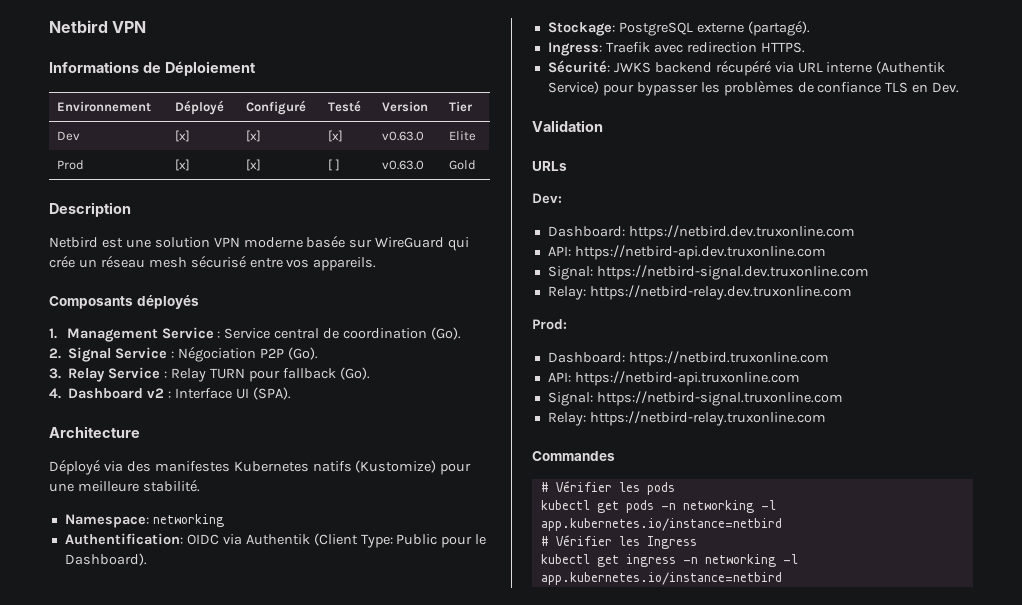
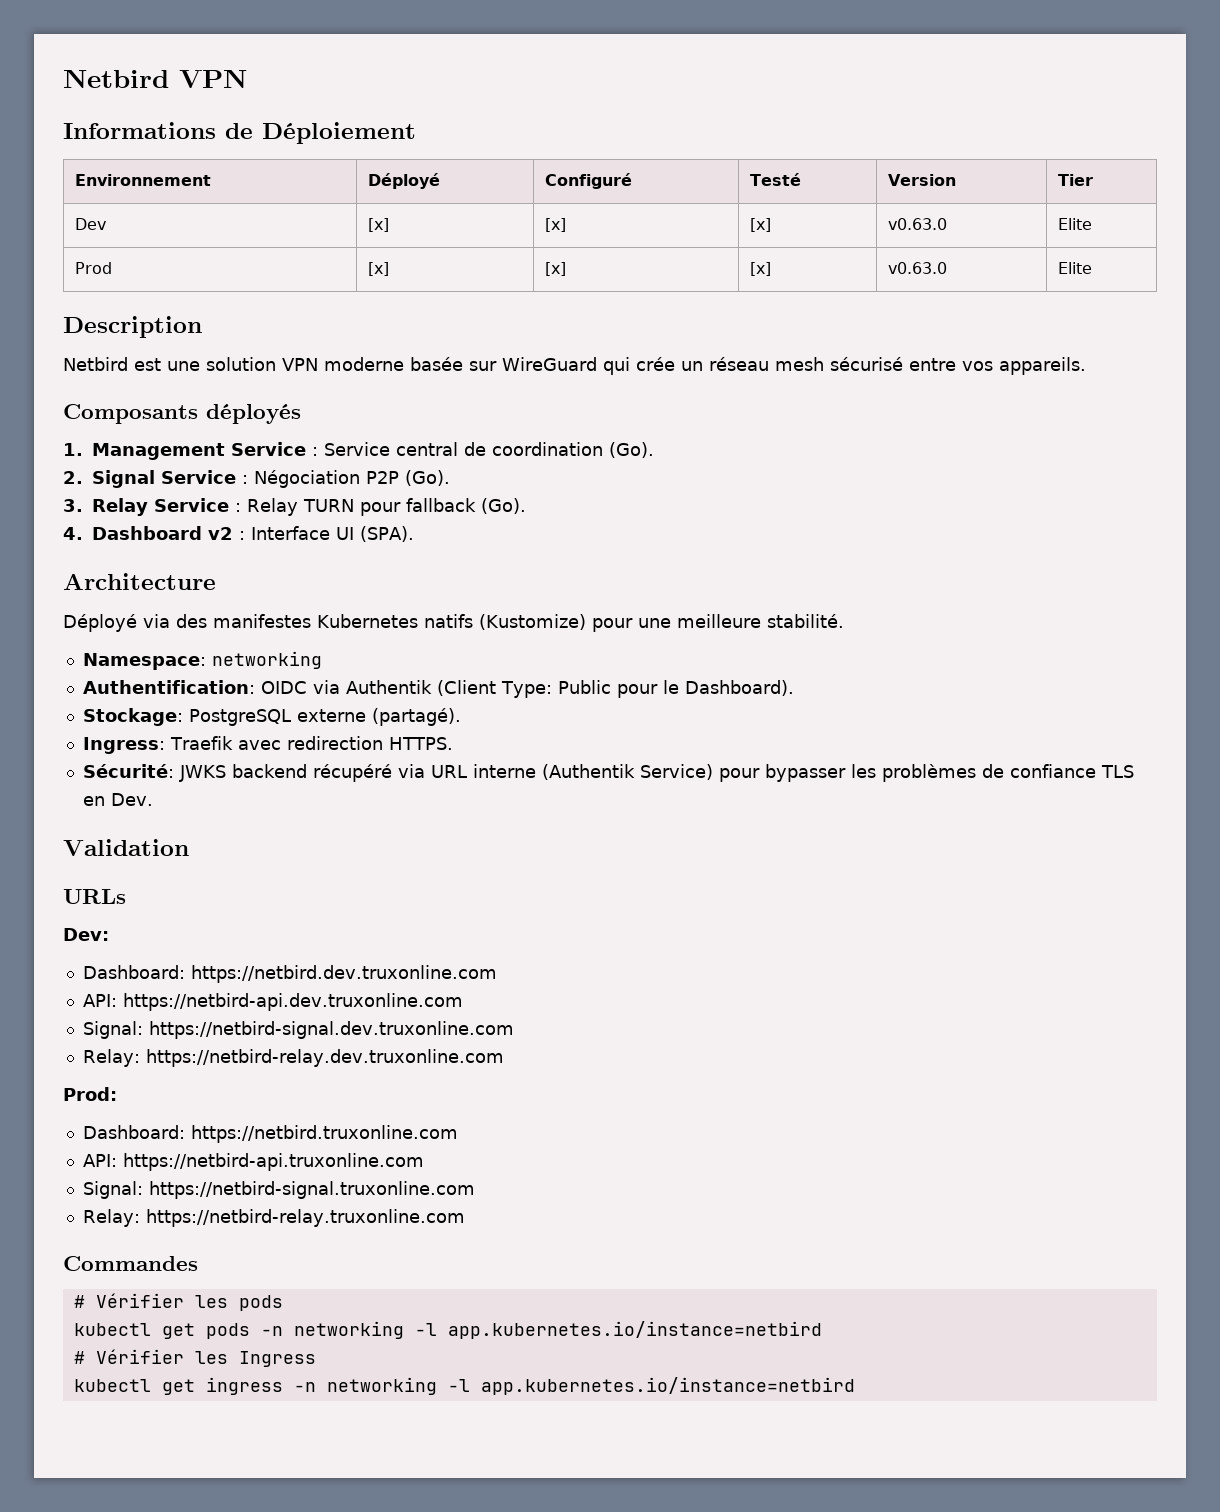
[328,159,340,171] [382,160,425,170] [449,160,477,170] [ ] | v0.63.0 | Gold -> [749,262,771,276] [887,262,947,274] [1057,262,1092,274] [x] | v0.63.0 | Elite

